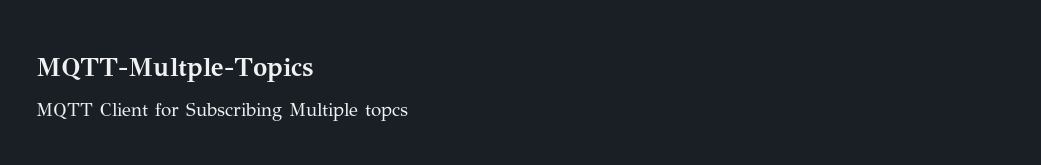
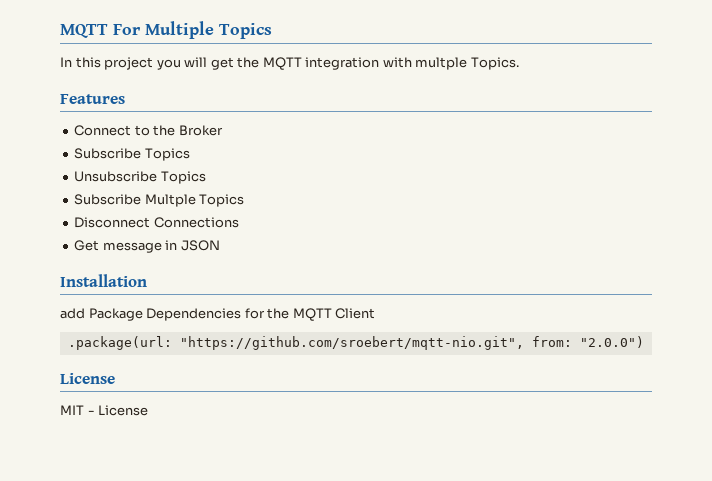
[36,58,313,82] [36,102,408,121] MQTT-Multple-Topics // MQTT Client for Subscribing Multiple topcs -> [60,21,272,39] [60,57,519,70] [60,94,125,104] [74,125,223,136] [74,148,190,161] [74,171,206,184] [74,194,245,207] [74,217,239,228] [74,240,220,253] [60,274,147,287] [60,308,376,321] [67,336,644,350] [60,373,115,384] [60,405,149,416] MQTT For Multiple Topics // In this project you will get the MQTT integration with multple Topics. // Features // Connect to the Broker // Subscribe Topics // Unsubscribe Topics // Subscribe Multple Topics // Disconnect Connections // Get message in JSON // Installation // add Package Dependencies for the MQTT Client // .package(url: "https://github.com/sroebert/mqtt-nio.git", from: "2.0.0") // License // MIT - License

